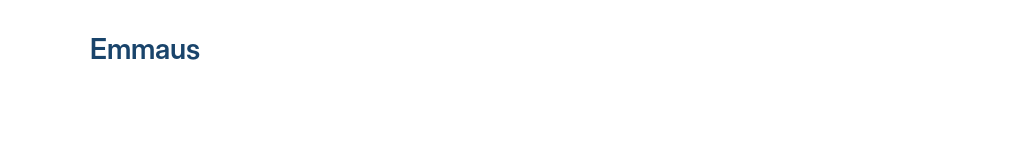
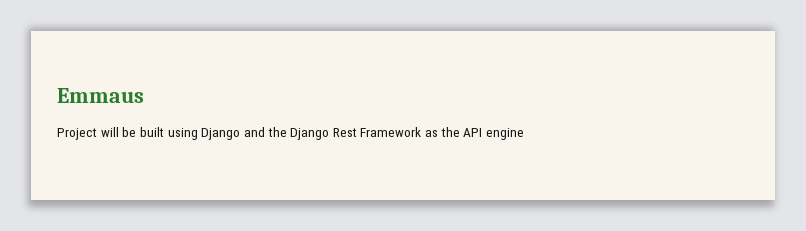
(200, 49) none -> [57,127,525,140] // Project will be built using Django and the Django Rest Framework as the API engine

